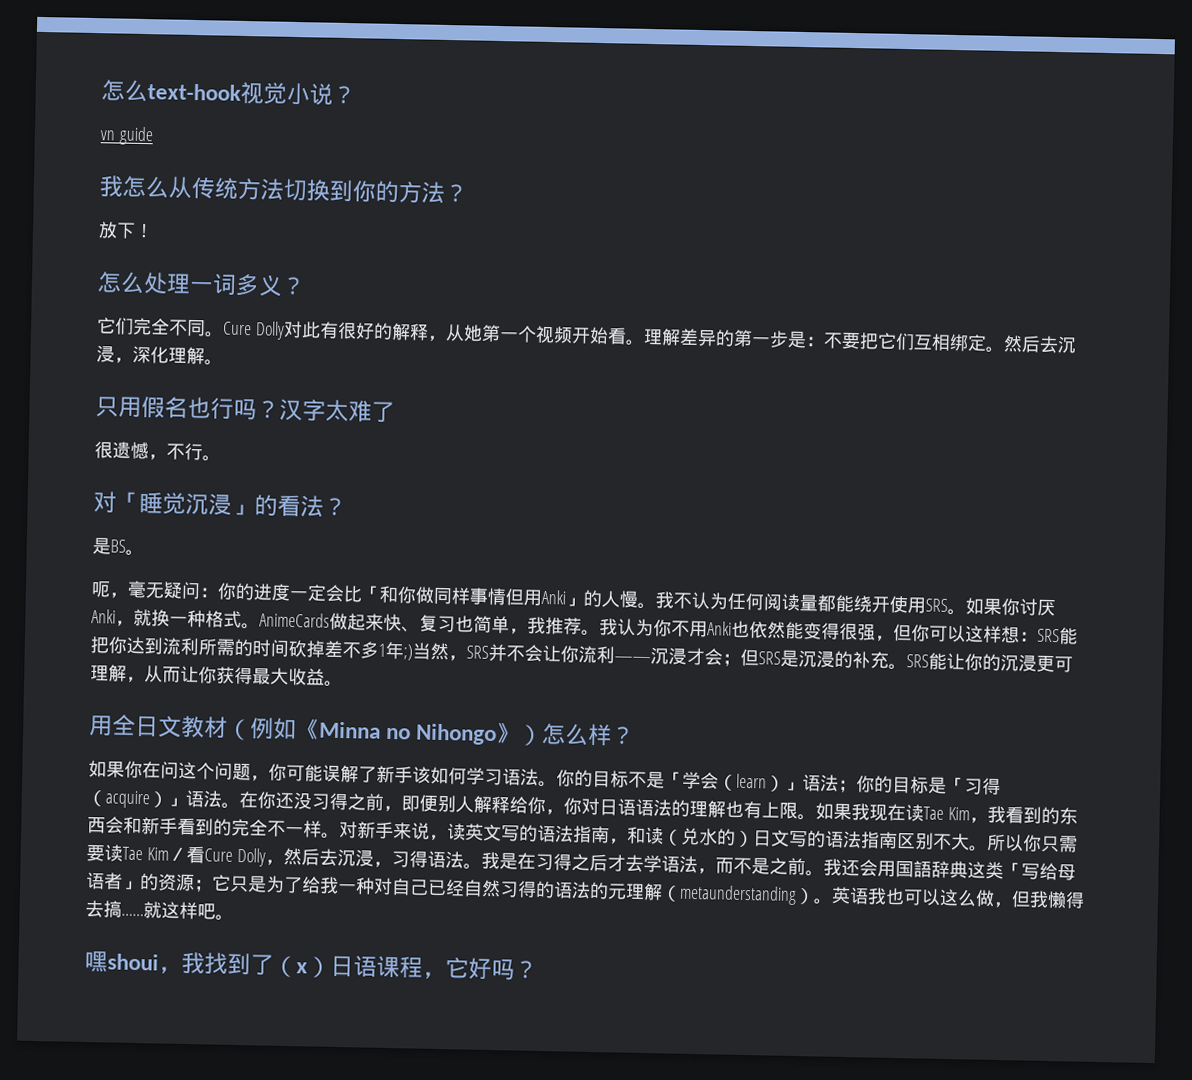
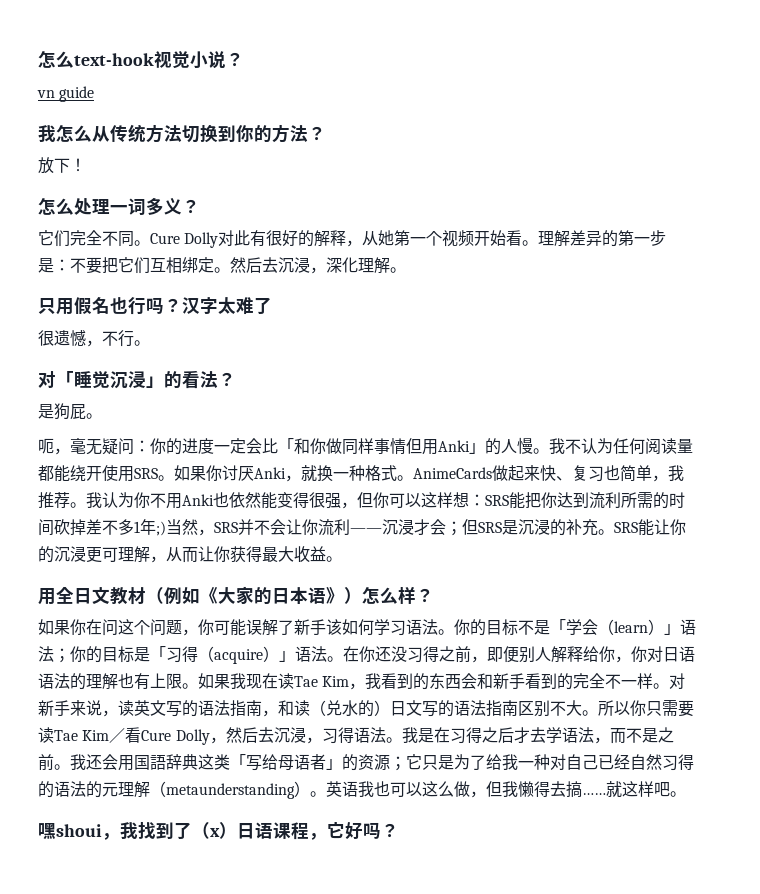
[110,539,126,553] BS -> [54,403,86,420] 狗屁
[319,721,498,746] Minna no Nihongo -> [218,586,326,604] 大家的日本语

